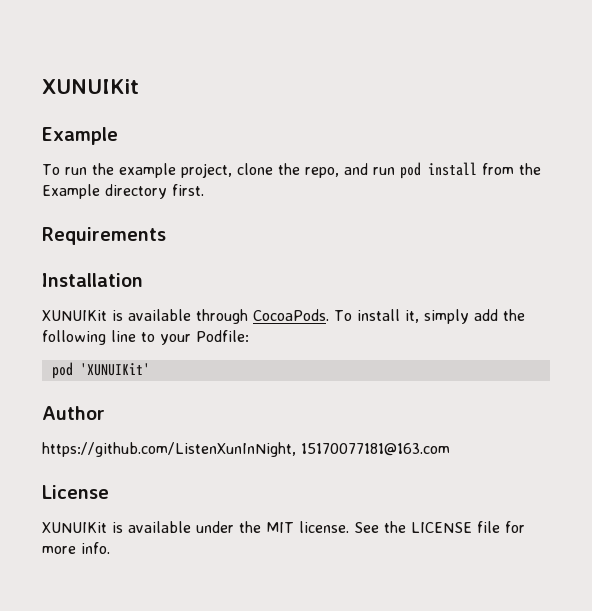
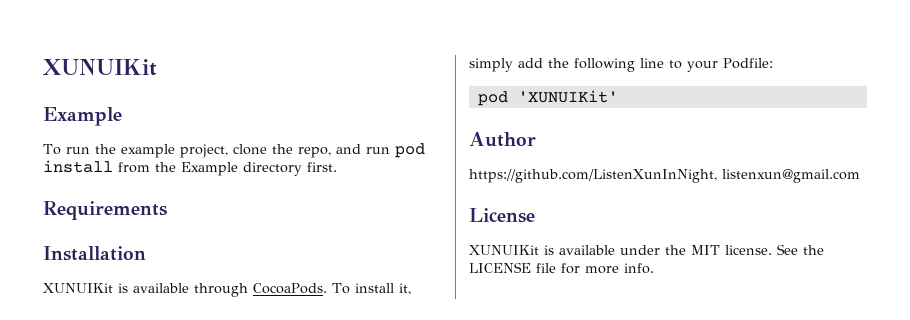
[300,443,450,456] 15170077181@163.com -> [722,169,860,183] listenxun@gmail.com

